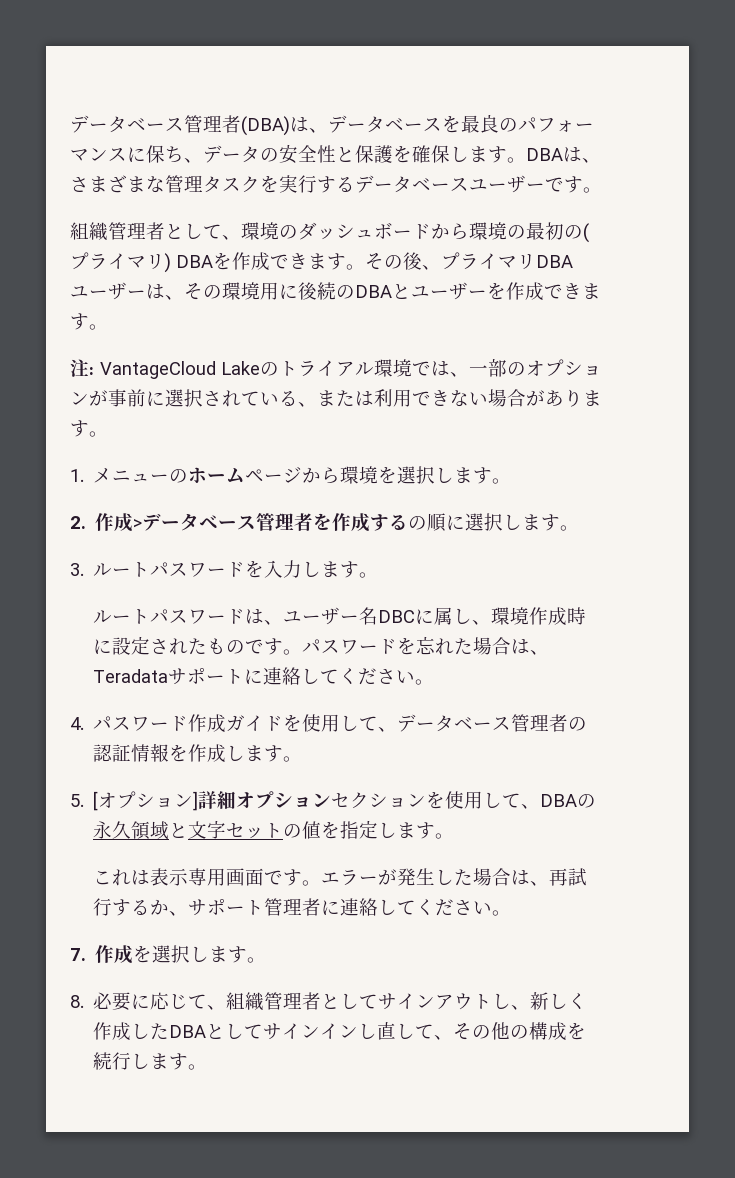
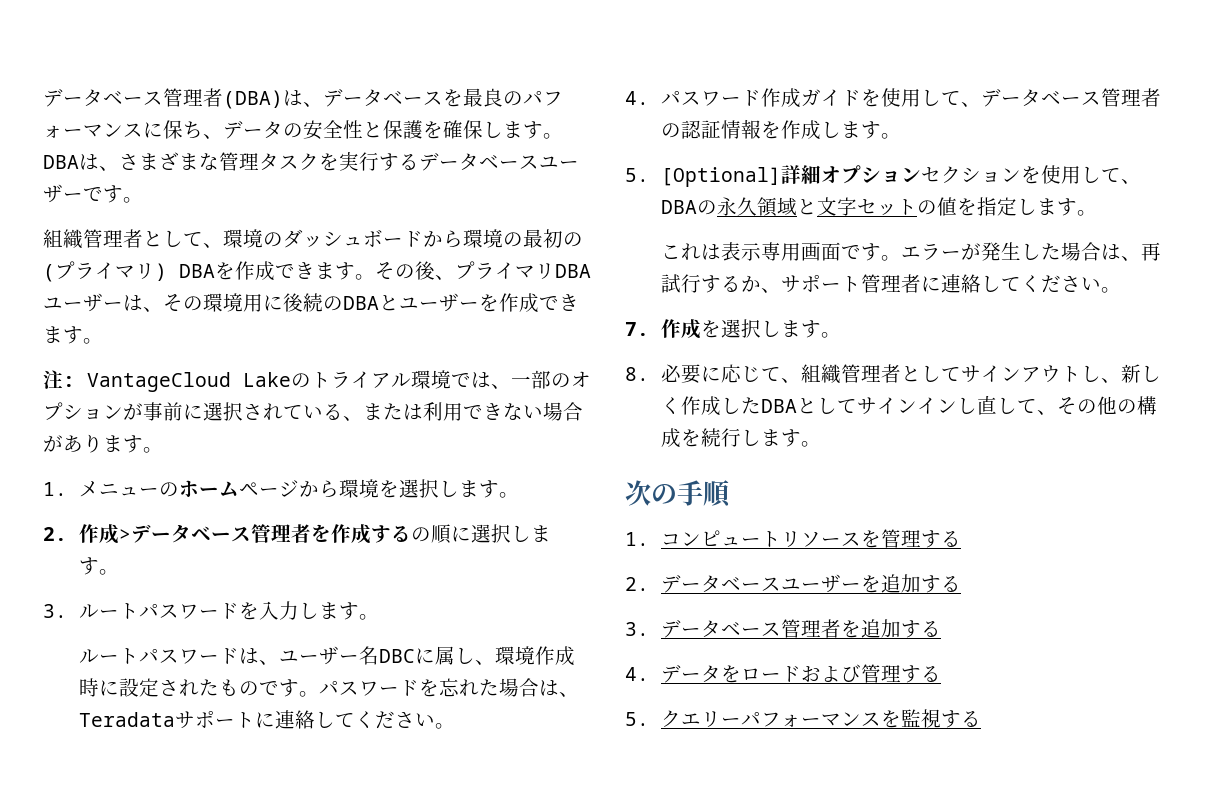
[93,791,199,811] [オプション] -> [661,167,782,187] [Optional]
(208, 1067) none -> [625,480,731,507] [625,529,962,548] [625,574,962,593] [625,619,942,638] [625,664,942,683] [625,709,982,728] // 次の手順 // 1.コンピュートリソースを管理する // 2.データベースユーザーを追加する // 3.データベース管理者を追加する // 4.データをロードおよび管理する // 5.クエリーパフォーマンスを監視する

